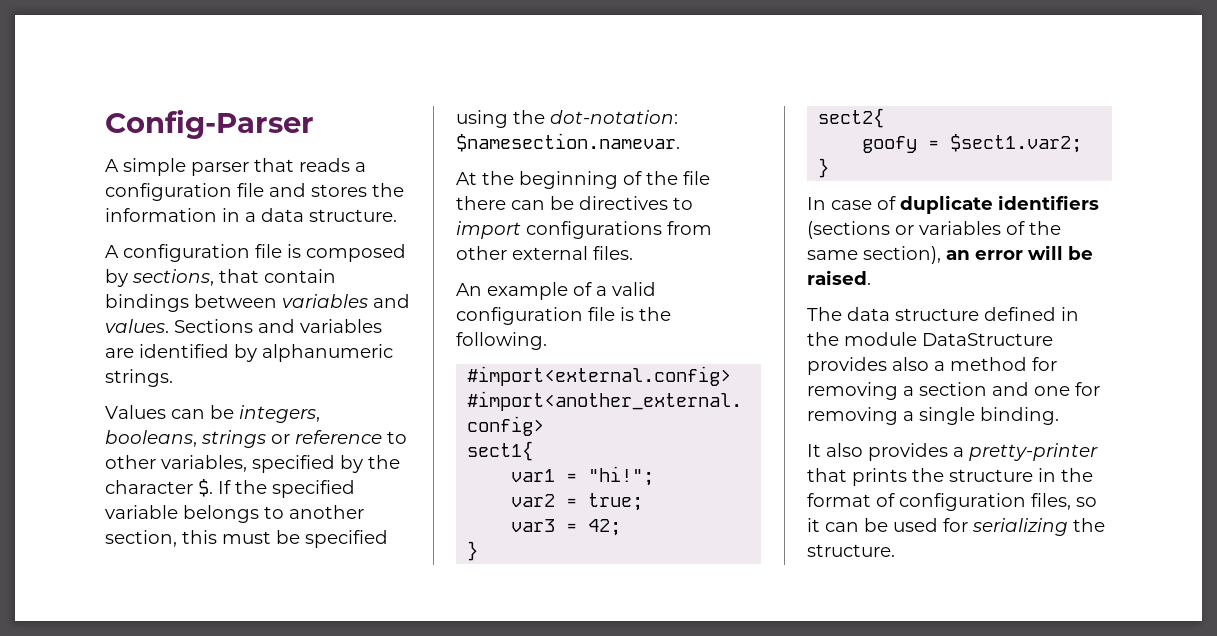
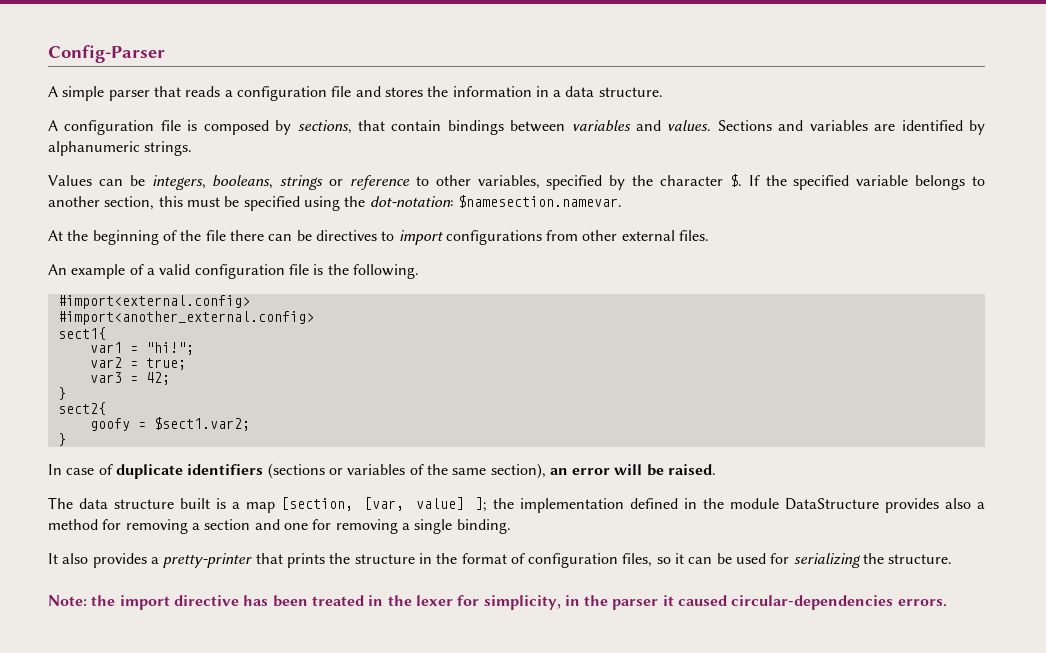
(979, 314) none -> [180,497,624,513] built is a map [section, [var, value] ]; the implementation
(895, 550) none -> [48,595,947,610] // Note: the import directive has been treated in the lexer for simplicity, in the parser it caused circular-dependencies errors.

